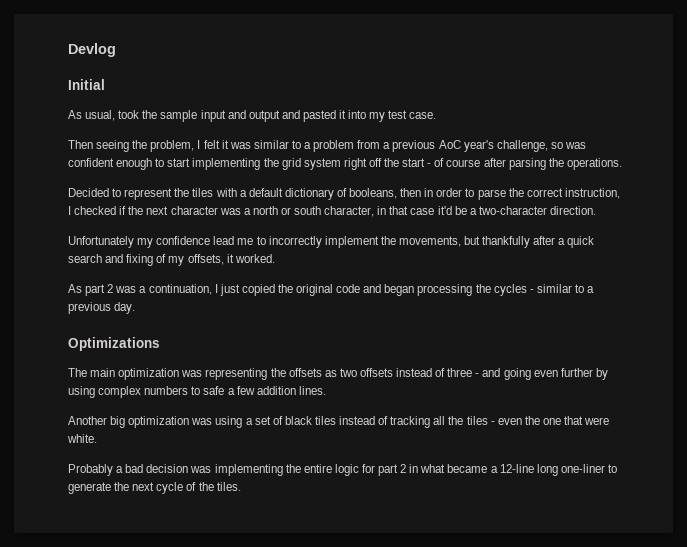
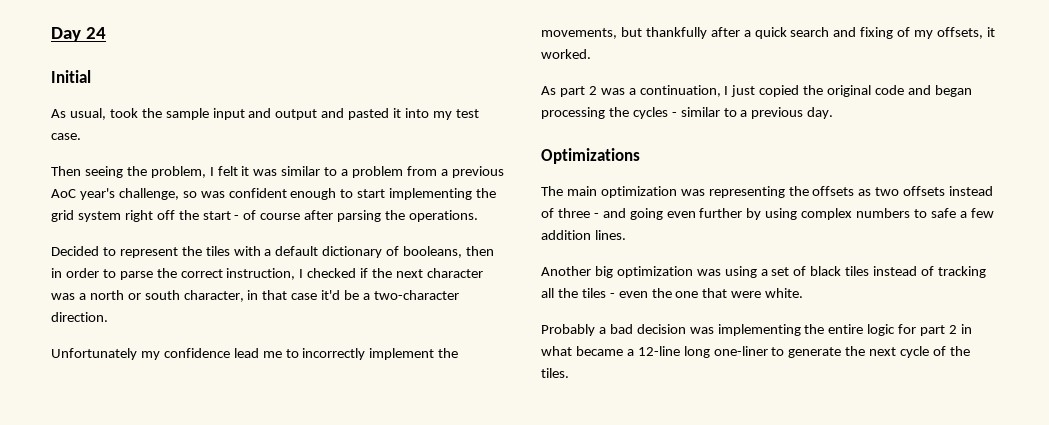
[68,43,116,57] Devlog -> [51,27,106,42] Day 24

